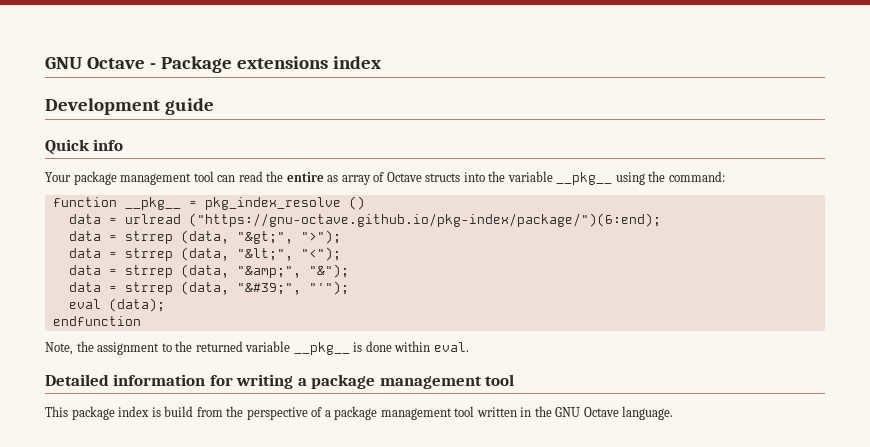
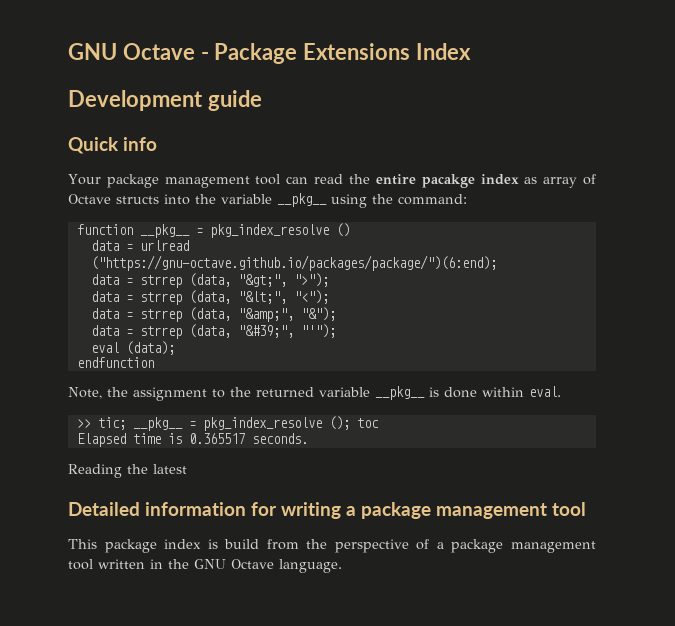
[236,56,381,69] extensions index -> [303,43,472,60] Extensions Index
(324, 177) none -> [421,174,519,188] pacakge index
[188,213,661,227] ("https://gnu-octave.github.io/pkg-index/package/")(6:end); -> [90,255,497,271] ("https://gnu-octave.github.io/packages/package/")(6:end);
(469, 347) none -> [76,416,379,431] [76,433,308,447] [68,464,187,478] // >> tic; __pkg__ = pkg_index_resolve (); toc // Elapsed time is 0.365517 seconds. // Reading the latest

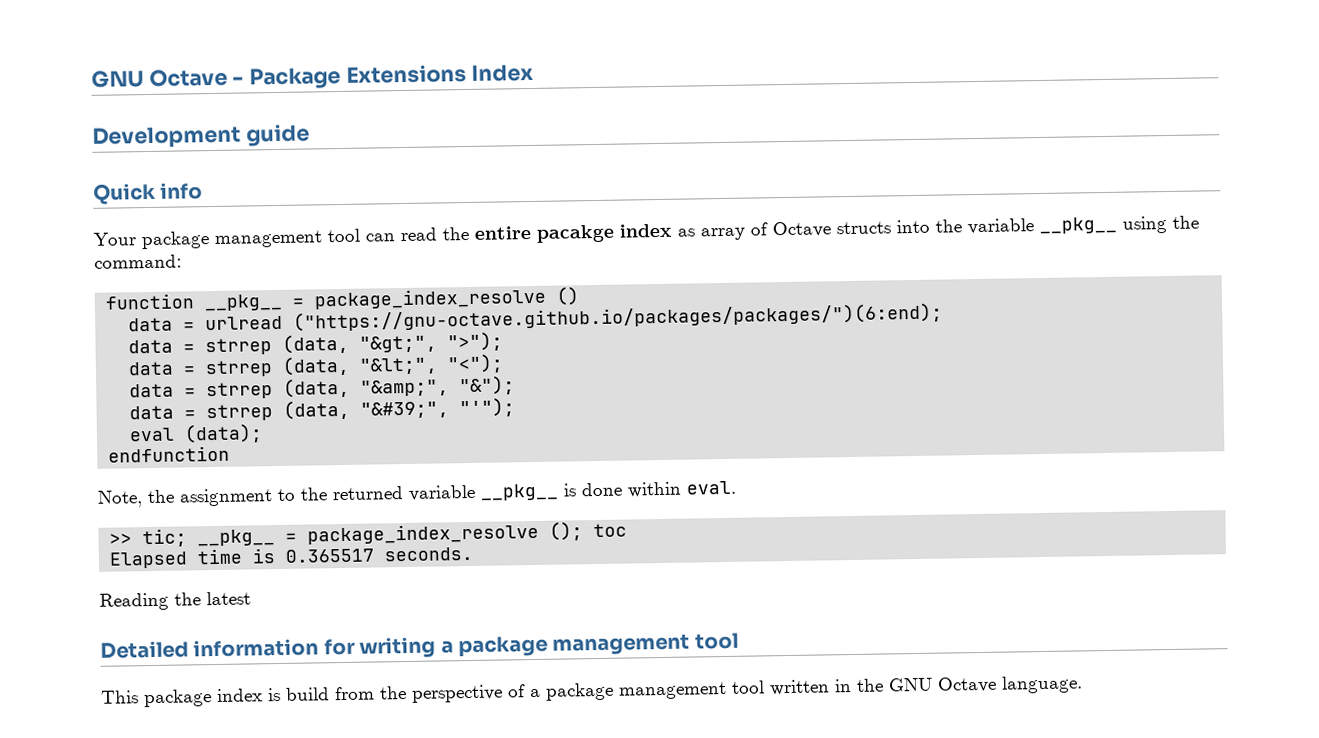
[209,224,329,238] pkg_index_resolve -> [314,287,547,310] package_index_resolve
[90,255,497,271] ("https://gnu-octave.github.io/packages/package/")(6:end); -> [293,302,944,332] ("https://gnu-octave.github.io/packages/packages/")(6:end);
[202,417,322,431] pkg_index_resolve -> [307,522,540,545] package_index_resolve

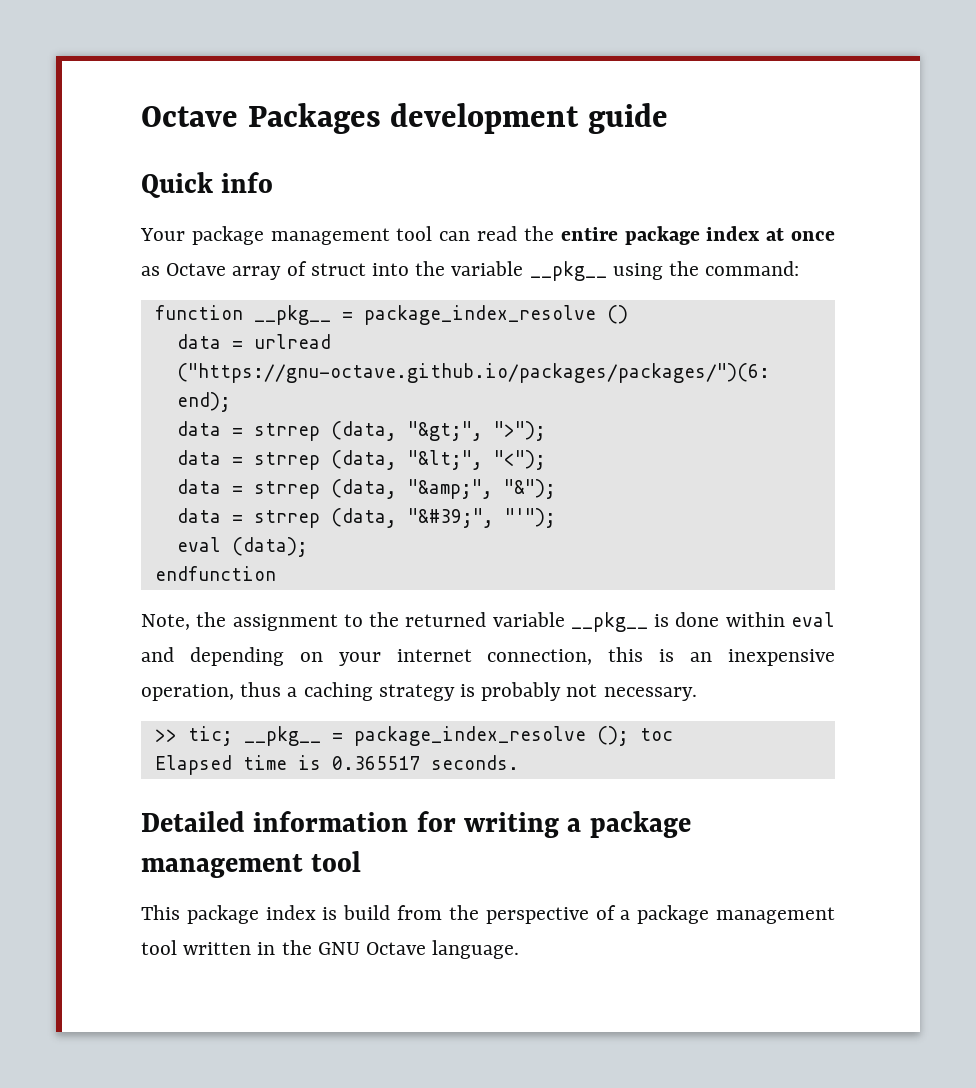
[91,63,535,90] [92,125,241,149] GNU Octave - Package Extensions Index // Development -> [141,103,580,134] Octave Packages development
[536,221,891,243] pacakge index as array of Octave structs -> [624,226,836,245] [141,261,366,280] package index at once as Octave array of struct
[686,480,736,495] eval. -> [790,612,835,627] [141,647,836,666] [141,682,697,701] eval and depending on your internet connection, this is an inexpensive operation, thus a caching strategy is probably not necessary.
[99,591,251,611] // Reading the latest -> (519, 762) none

